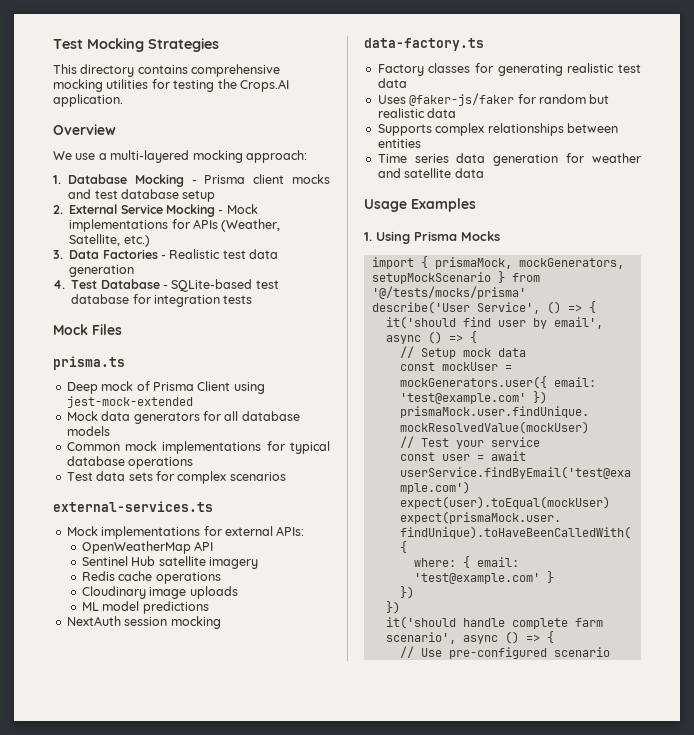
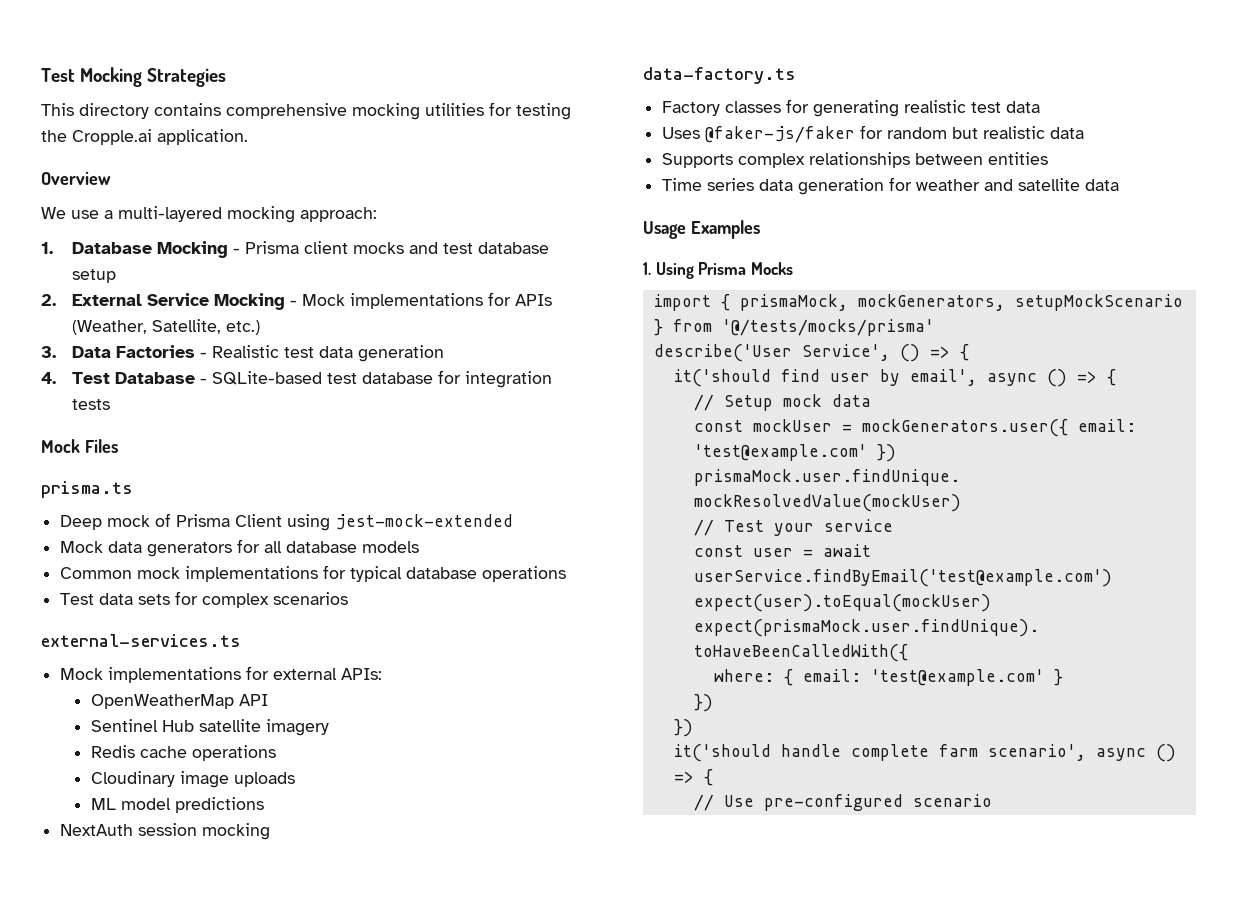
[239,79,289,92] Crops.AI -> [72,129,152,145] Cropple.ai

